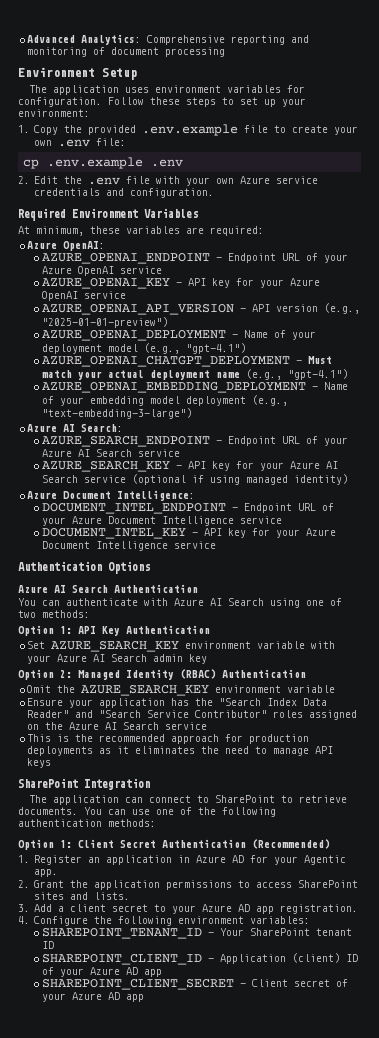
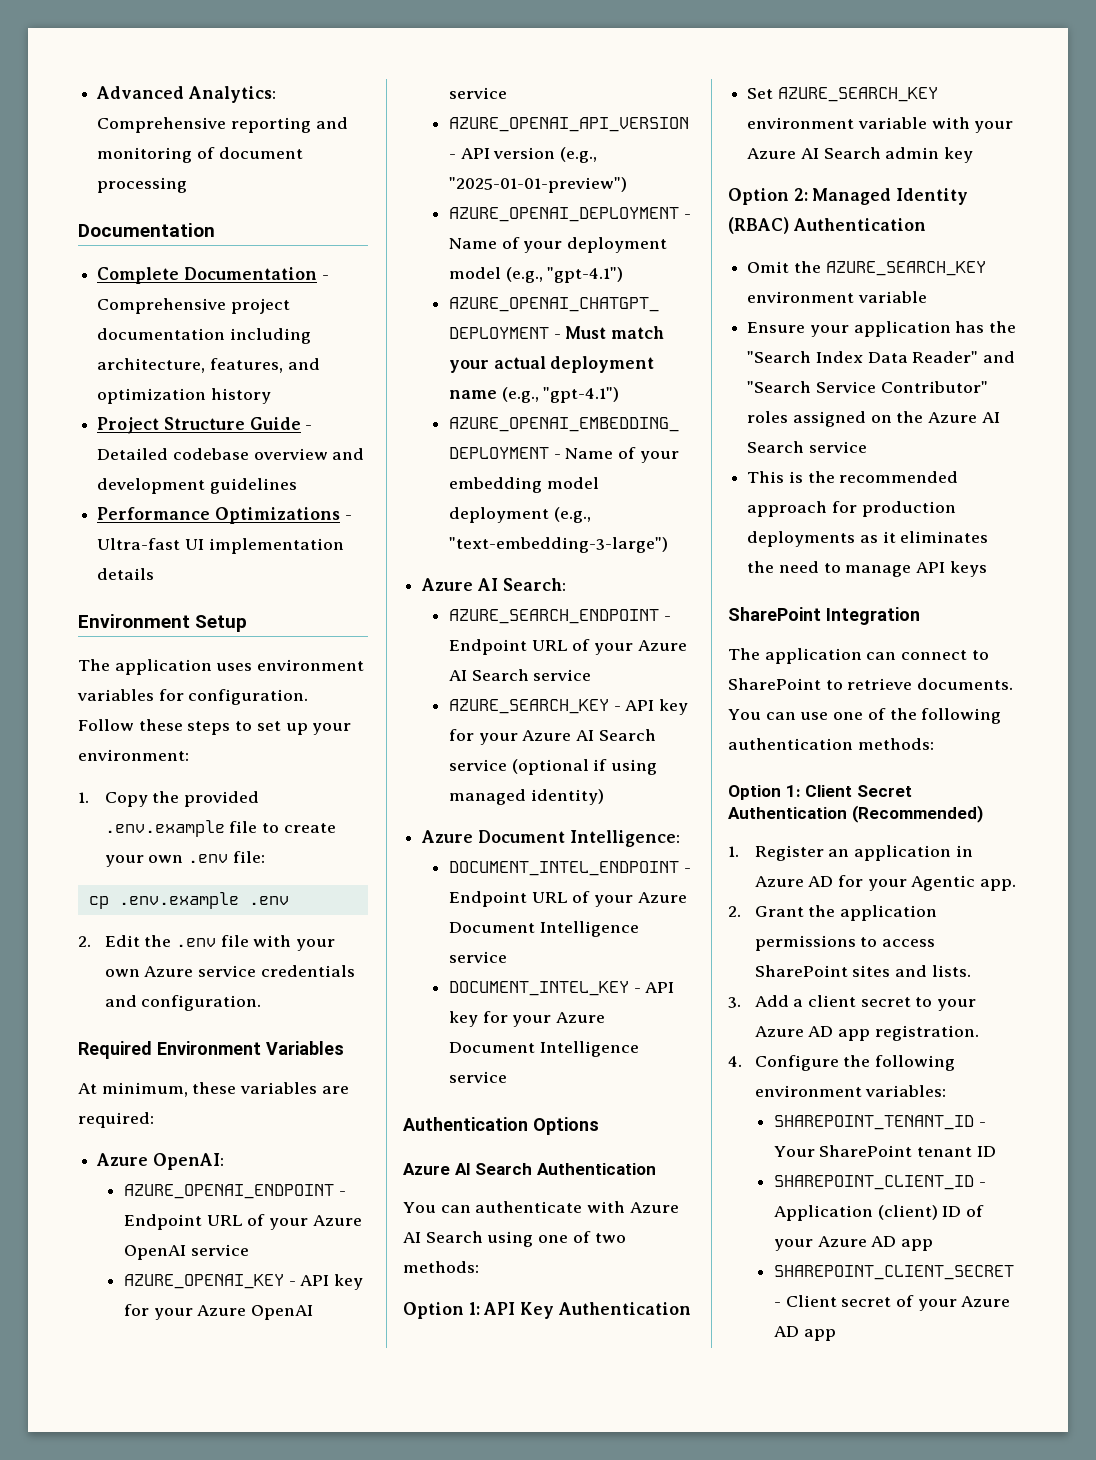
(226, 52) none -> [78,223,215,237] [97,267,329,284] [97,298,290,314] [97,328,311,344] [97,358,320,373] [97,388,271,404] [97,417,313,434] [97,448,365,460] [97,478,297,494] [97,507,352,524] [97,538,344,554] [97,568,155,580] // Documentation // Complete Documentation - Comprehensive project documentation including architecture, features, and optimization history // Project Structure Guide - Detailed codebase overview and development guidelines // Performance Optimizations - Ultra-fast UI implementation details

